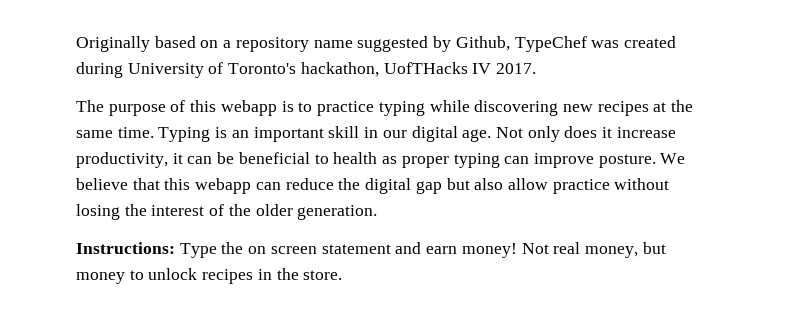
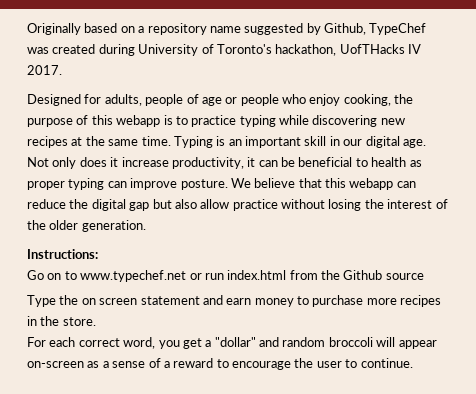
[76,100,104,112] The -> [27,94,414,106] Designed for adults, people of age or people who enjoy cooking, the
(175, 248) none -> [27,270,424,282] // Go on to www.typechef.net or run index.html from the Github source //
[461,242,666,258] [76,268,343,284] money! Not real money, but money to unlock recipes in the store. -> [254,295,442,307] [27,316,96,326] [27,337,437,349] [27,358,413,370] money to purchase more recipes in the store. // For each correct word, you get a "dollar" and random broccoli will appear on-screen as a sense of a reward to encourage the user to continue.

